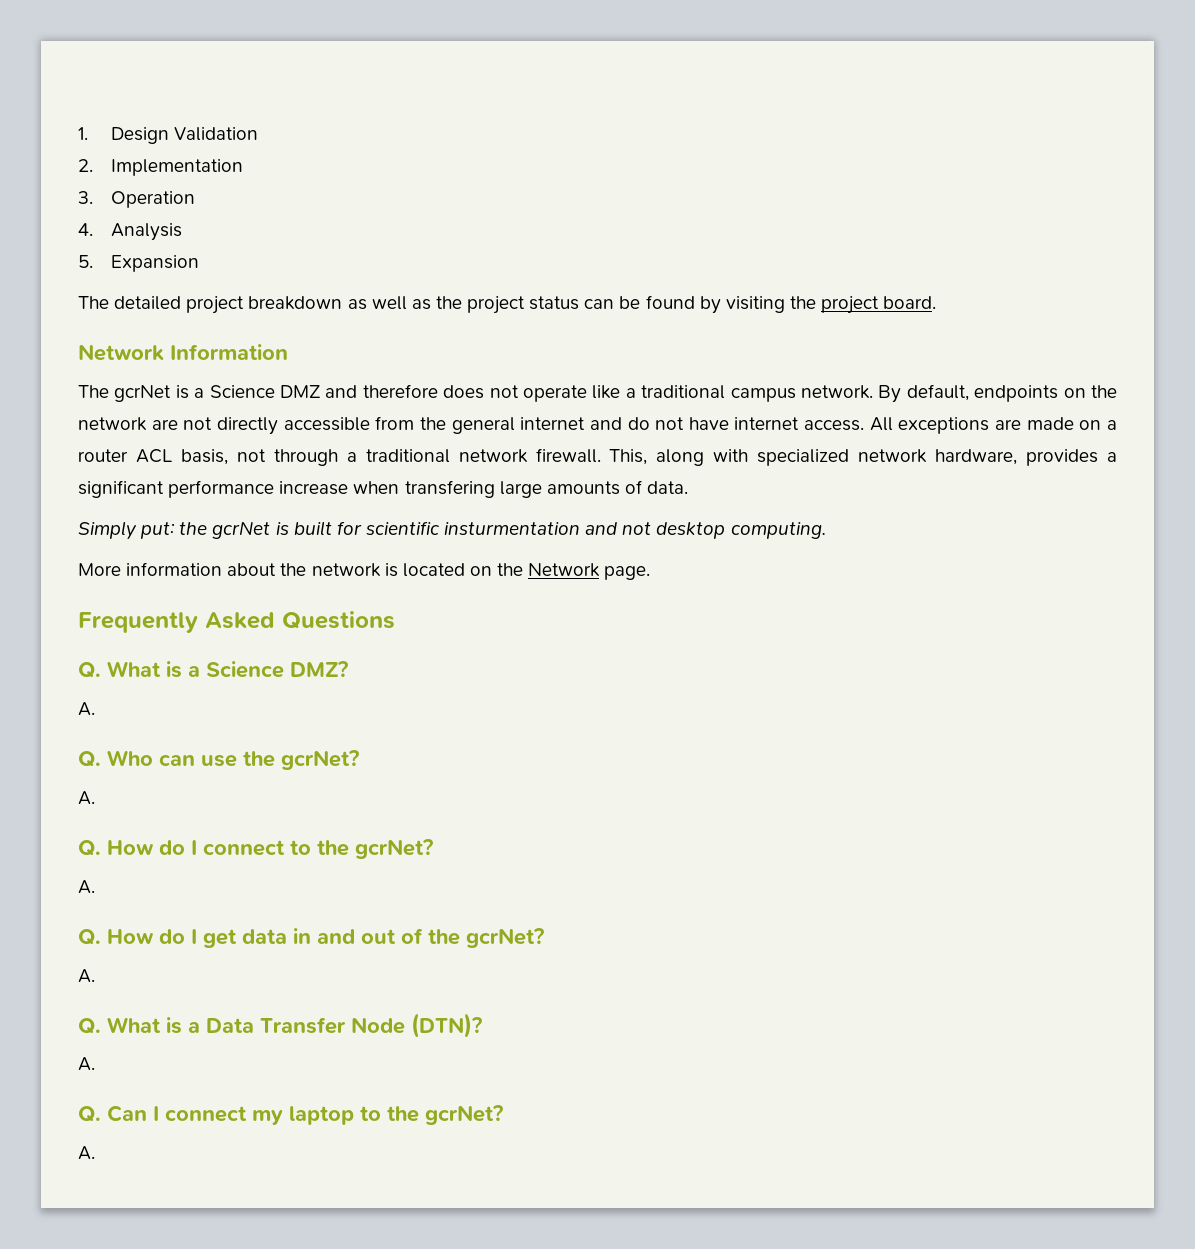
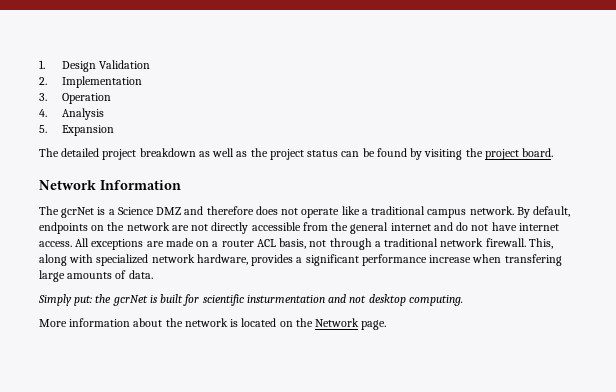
[78,611,395,633] [78,661,348,678] [78,702,95,716] [78,750,359,770] [78,791,95,805] [78,839,433,859] [78,880,95,894] [78,928,544,948] [78,969,95,983] [78,1013,482,1038] [78,1057,95,1071] [78,1105,503,1125] [78,1146,95,1160] // Frequently Asked Questions // Q. What is a Science DMZ? // A. // Q. Who can use the gcrNet? // A. // Q. How do I connect to the gcrNet? // A. // Q. How do I get data in and out of the gcrNet? // A. // Q. What is a Data Transfer Node (DTN)? // A. // Q. Can I connect my laptop to the gcrNet? // A. -> (387, 325) none

